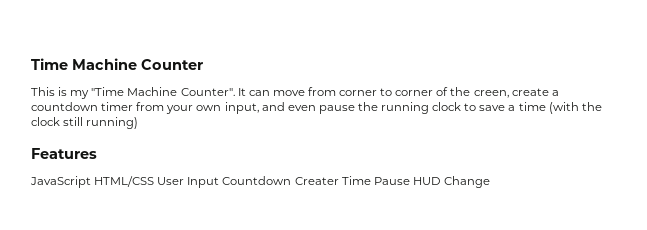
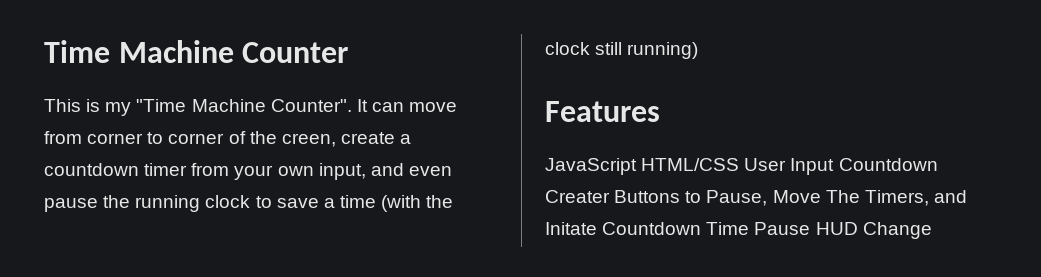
(339, 181) none -> [614,190,967,206] [545,222,702,235] Buttons to Pause, Move The Timers, and Initate Countdown

